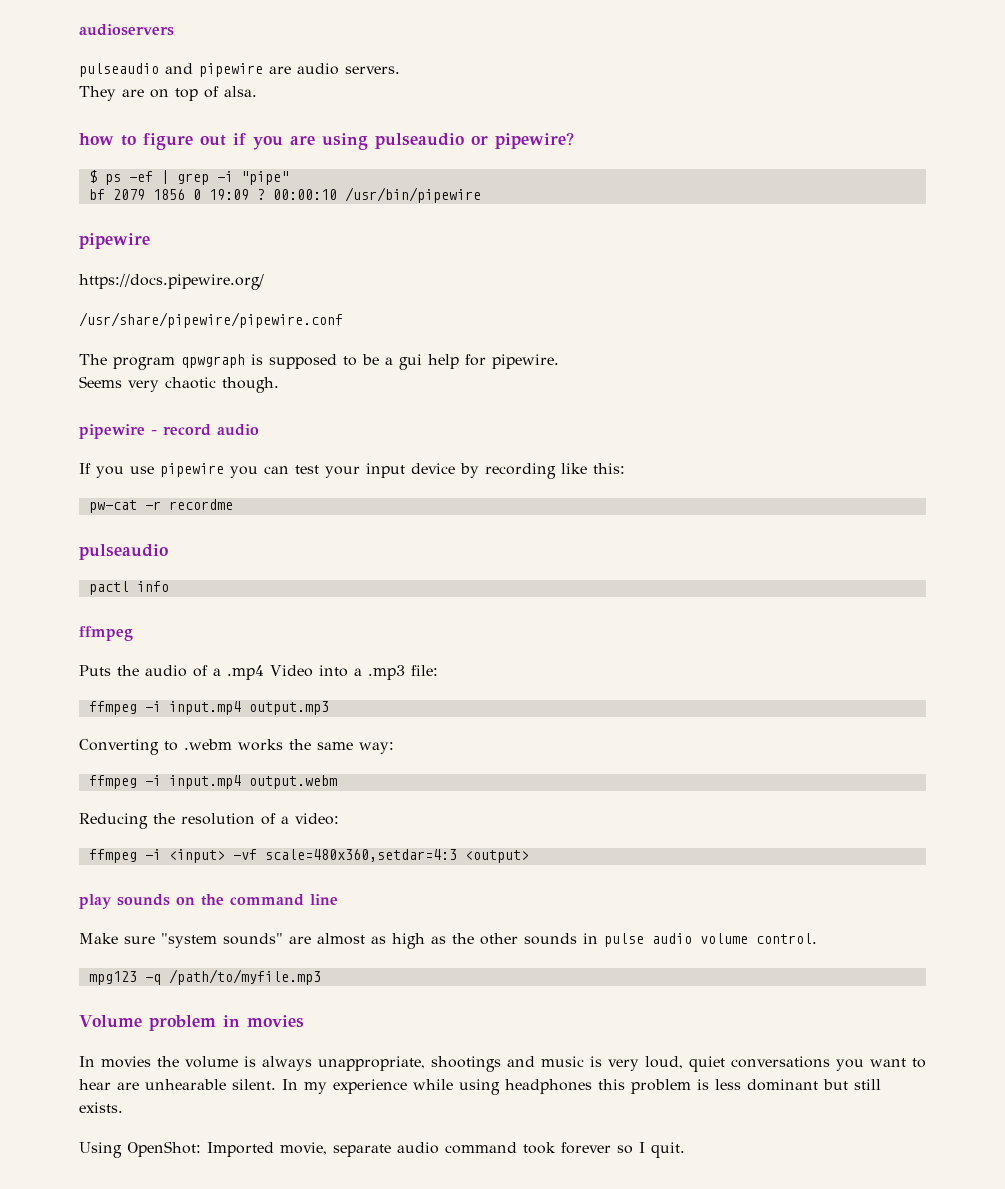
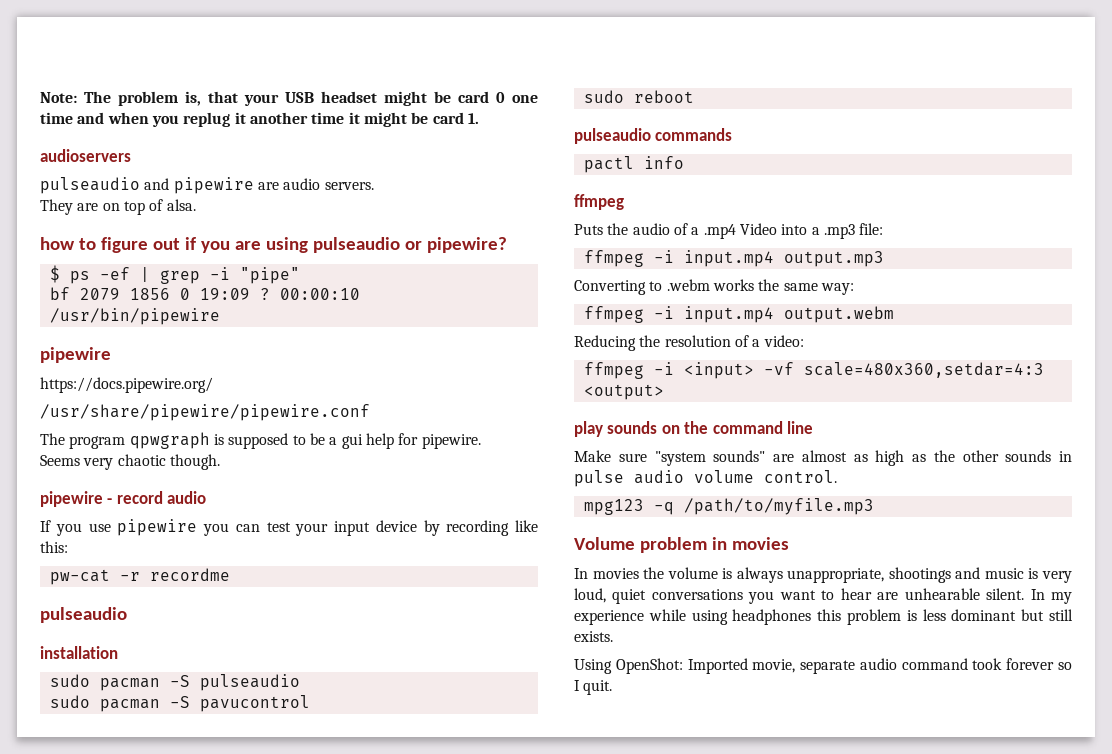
(79, 30) none -> [40,91,538,106] [40,112,479,127] Note: The problem is, that your USB headset might be card 0 one time and when you replug it another time it might be card 1. //
(168, 552) none -> [40,646,118,659] [49,674,300,691] [49,695,310,712] [583,90,694,103] [574,128,733,144] // installation // sudo pacman -S pulseaudio // sudo pacman -S pavucontrol // sudo reboot // pulseaudio commands

